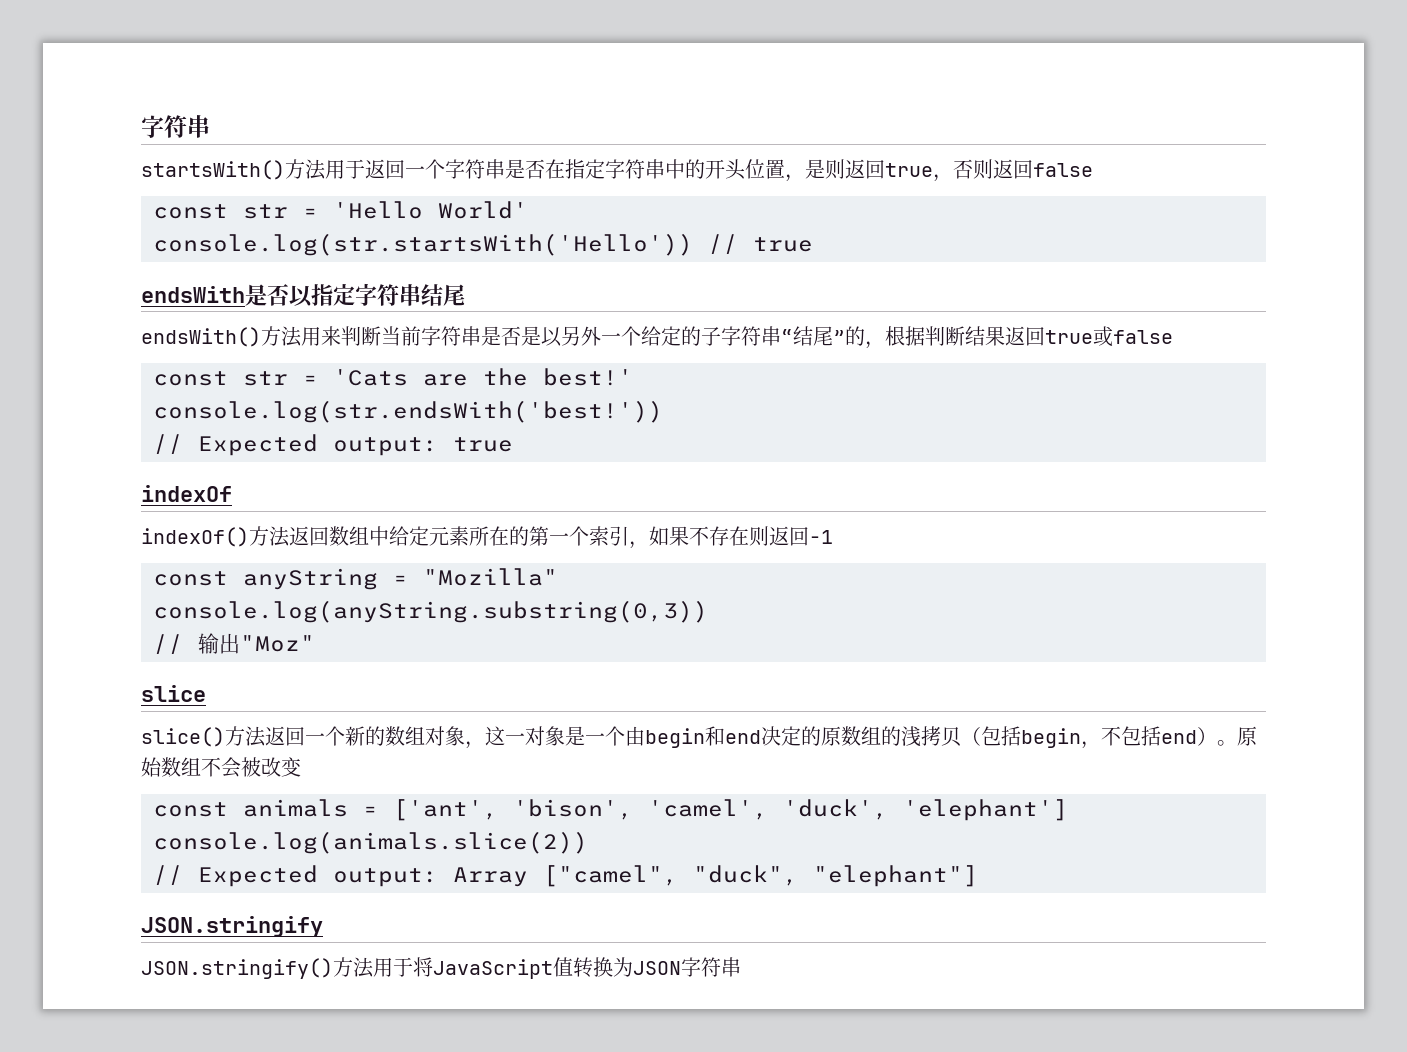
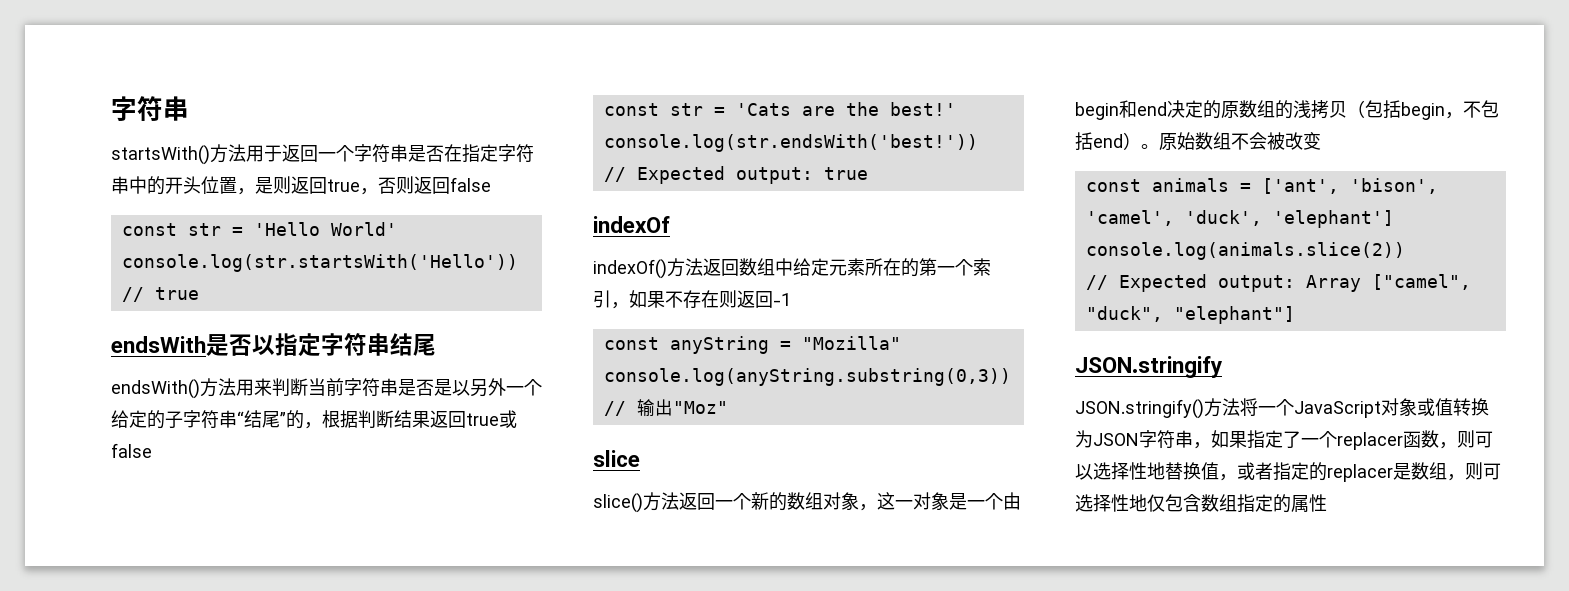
[373,957,553,979] 用于将JavaScript -> [1240,398,1435,418] 将一个JavaScript对象或
(741, 967) none -> [1193,430,1493,450] [1075,462,1501,482] [1075,494,1327,513] ，如果指定了一个replacer函数，则可以选择性地替换值，或者指定的replacer是数组，则可选择性地仅包含数组指定的属性

